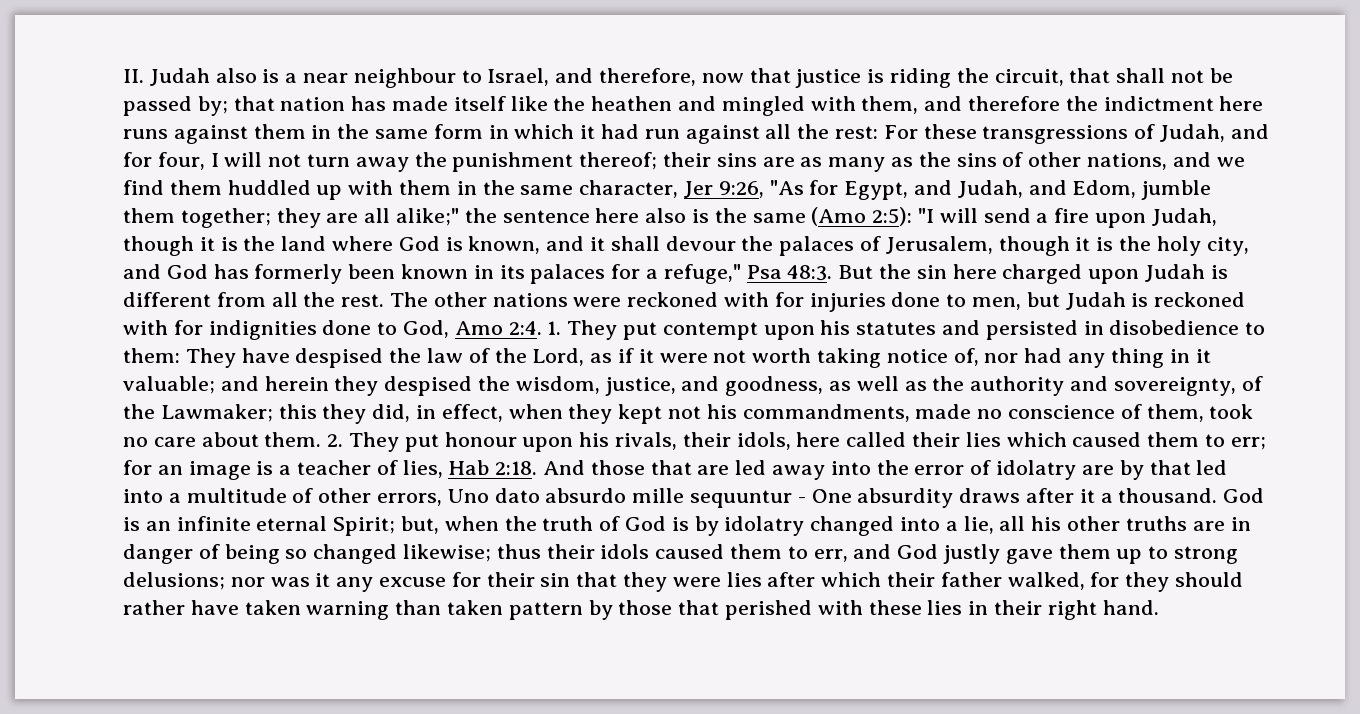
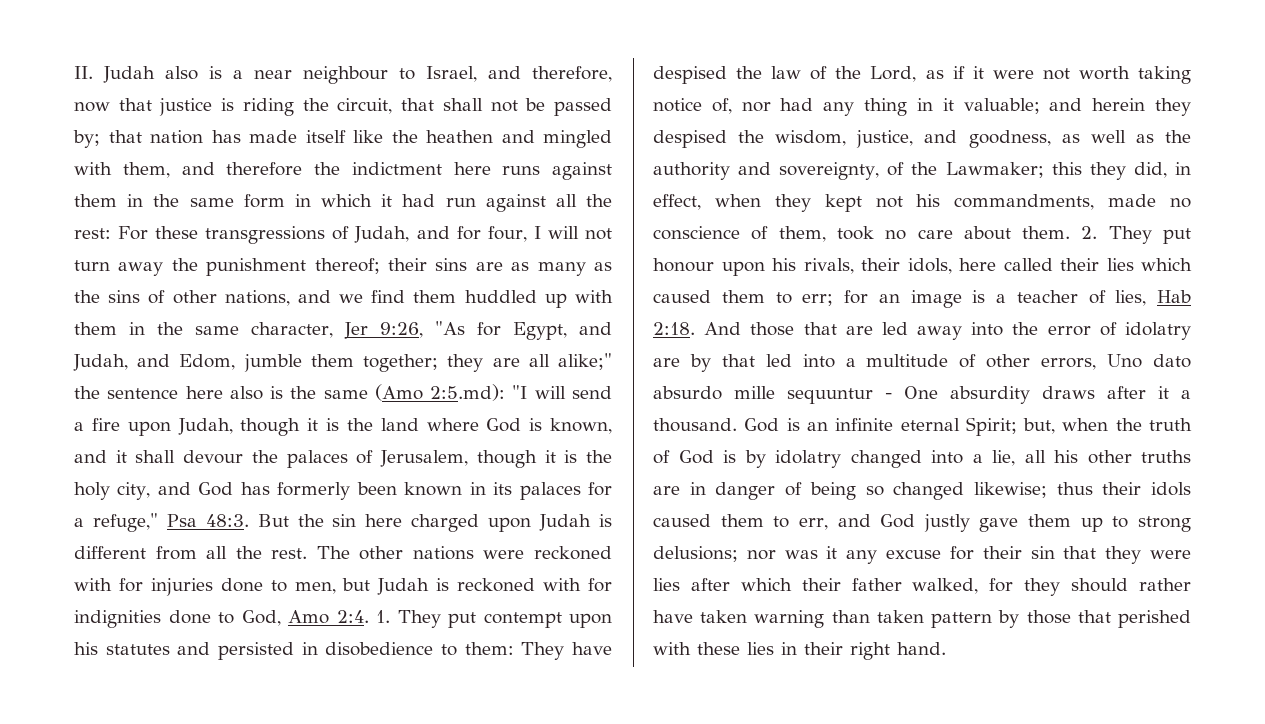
[872,207,913,226] 2:5): -> [430,384,506,401] 2:5.md):

